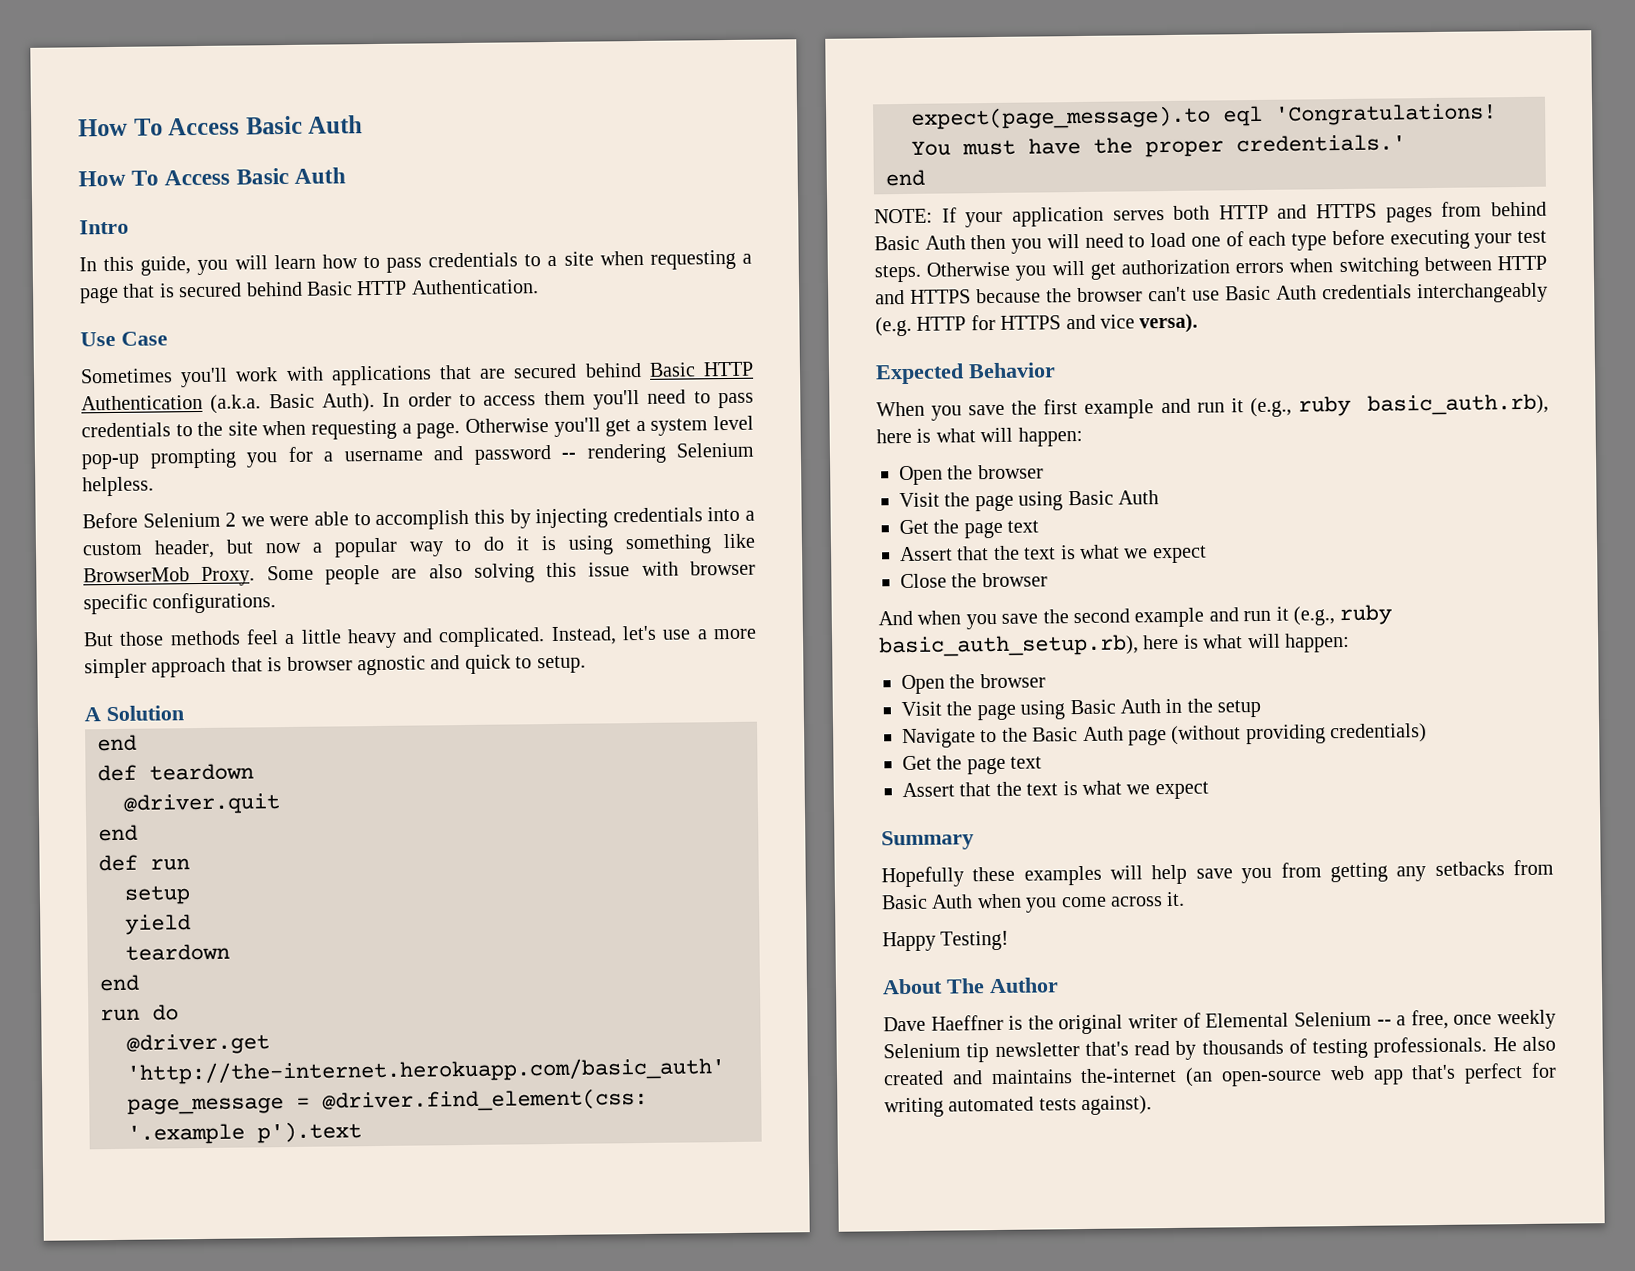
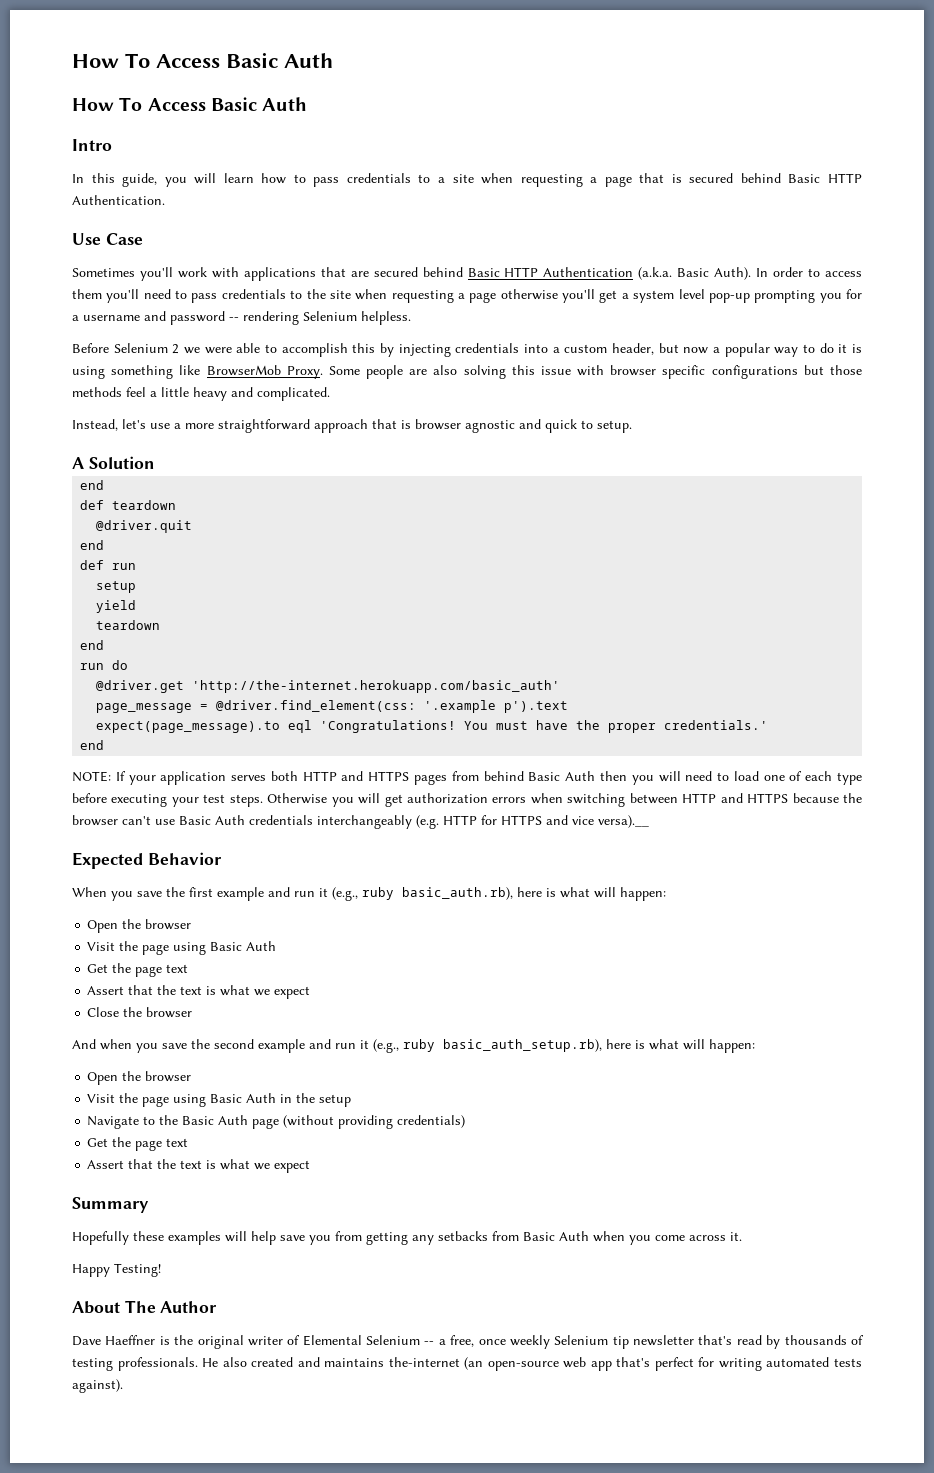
[416,418,549,439] page. Otherwise -> [469,289,558,303] page otherwise
[152,592,277,614] [83,631,114,647] configurations. // But -> [711,365,824,379] configurations but
(546, 637) none -> (330, 394) //
[84,658,147,679] simpler -> [218,419,310,433] straightforward
[1139,313,1199,334] versa). -> [598,815,649,828] versa).__

